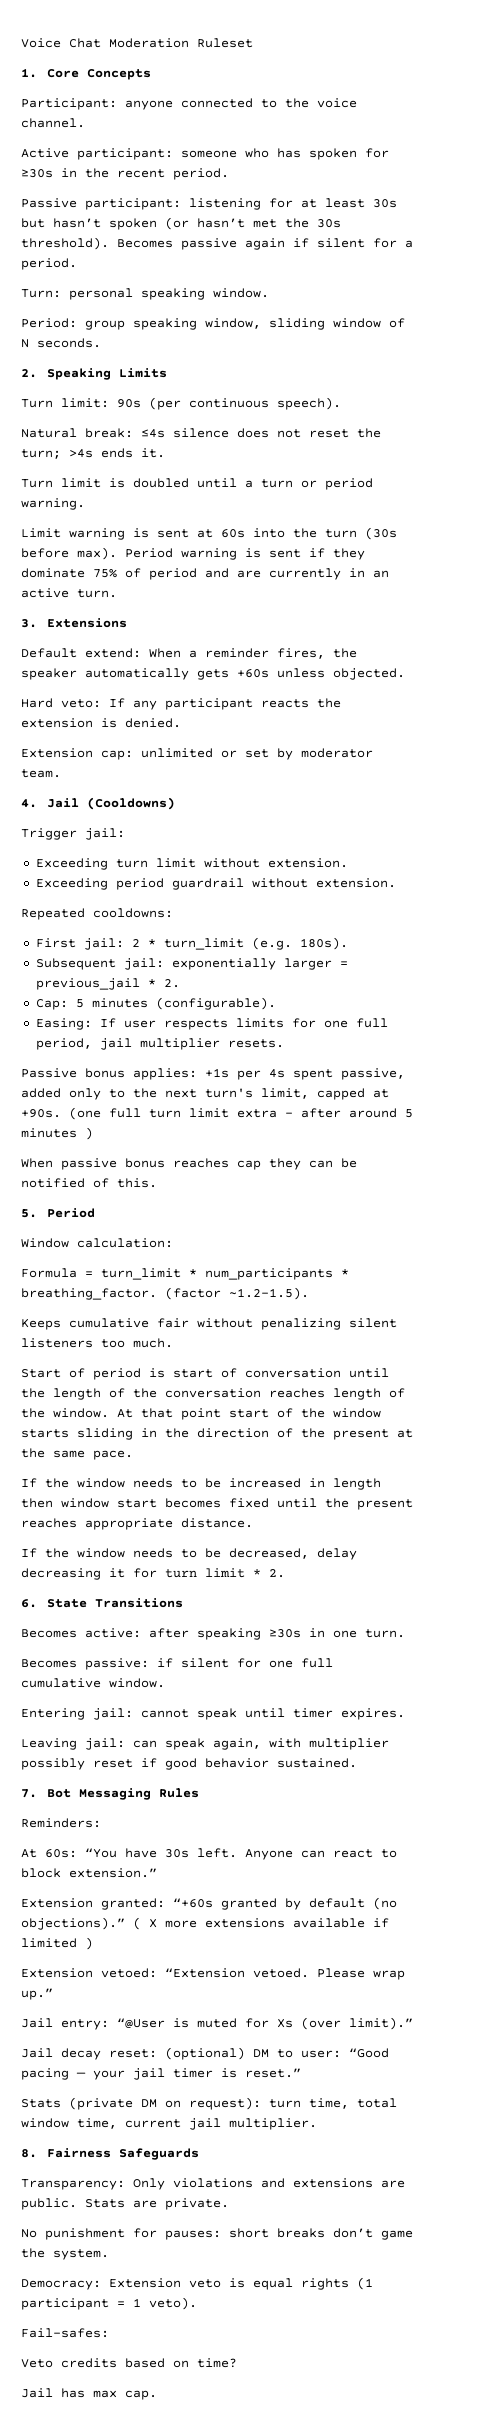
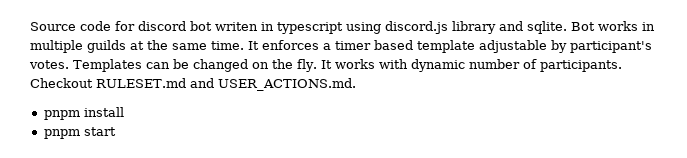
[21,38,253,48] [21,68,152,80] [21,98,357,110] [21,118,85,128] [21,148,389,160] [21,168,229,180] [21,198,397,210] [21,217,341,230] [21,237,413,250] [21,258,77,270] [21,288,269,300] [21,318,405,330] [21,338,101,348] [21,368,168,380] [21,397,341,410] [21,428,381,438] [21,448,165,459] [21,478,373,490] [21,498,85,510] [21,527,397,540] [21,547,365,560] [21,568,389,580] [21,588,117,598] [21,618,128,628] [21,648,357,659] [21,668,405,680] [21,698,341,710] [21,718,181,728] [21,748,373,760] [21,769,61,778] [21,797,176,810] [21,828,125,840] [35,858,348,870] [35,878,396,890] [21,908,173,920] [35,937,348,950] [35,958,348,970] [35,978,180,990] [35,997,276,1010] [35,1018,388,1030] [35,1038,284,1050] [21,1068,405,1080] [21,1088,389,1100] [21,1107,413,1120] [21,1127,93,1140] [21,1158,357,1170] [21,1178,157,1188] [21,1208,96,1218] [21,1238,173,1248] [21,1268,349,1280] [21,1287,309,1300] [21,1318,397,1330] [21,1338,173,1348] [21,1368,389,1380] [21,1388,405,1400] [21,1408,381,1420] [21,1428,413,1440] [21,1448,133,1460] [21,1478,381,1490] [21,1498,413,1510] [21,1518,253,1530] [21,1548,357,1560] [21,1568,285,1580] [21,1598,184,1608] [21,1628,405,1640] [21,1658,333,1670] [21,1678,165,1688] [21,1708,405,1720] [21,1738,389,1750] [21,1758,357,1770] [21,1788,200,1800] [21,1818,101,1828] [21,1848,397,1860] [21,1868,157,1878] [21,1897,397,1910] [21,1917,389,1930] [21,1937,93,1950] [21,1968,405,1980] [21,1988,53,2000] [21,2017,413,2030] [21,2047,389,2060] [21,2068,301,2080] [21,2097,397,2110] [21,2118,317,2130] [21,2148,200,2160] [21,2178,405,2190] [21,2198,229,2210] [21,2228,413,2240] [21,2248,109,2260] [21,2277,373,2290] [21,2297,197,2310] [21,2328,109,2338] [21,2358,237,2368] [21,2388,157,2400] Voice Chat Moderation Ruleset // 1. Core Concepts // Participant: anyone connected to the voice channel. // Active participant: someone who has spoken for ≥30s in the recent period. // Passive participant: listening for at least 30s but hasn’t spoken (or hasn’t met the 30s threshold). Becomes passive again if silent for a period. // Turn: personal speaking window. // Period: group speaking window, sliding window of N seconds. // 2. Speaking Limits // Turn limit: 90s (per continuous speech). // Natural break: ≤4s silence does not reset the turn; >4s ends it. // Turn limit is doubled until a turn or period warning. // Limit warning is sent at 60s into the turn (30s before max). Period warning is sent if they dominate 75% of period and are currently in an active turn. // 3. Extensions // Default extend: When a reminder fires, the speaker automatically gets +60s unless objected. // Hard veto: If any participant reacts the extension is denied. // Extension cap: unlimited or set by moderator team. // 4. Jail (Cooldowns) // Trigger jail: // Exceeding turn limit without extension. // Exceeding period guardrail without extension. // Repeated cooldowns: // First jail: 2 * turn_limit (e.g. 180s). // Subsequent jail: exponentially larger = previous_jail * 2. // Cap: 5 minutes (configurable). // Easing: If user respects limits for one full period, jail multiplier resets. // Passive bonus applies: +1s per 4s spent passive, added only to the next turn's limit, capped at +90s. (one full turn limit extra - after around 5 minutes ) // When passive bonus reaches cap they can be notified of this. // 5. Period // Window calculation: // Formula = turn_limit * num_participants * breathing_factor. (factor ~1.2–1.5). // Keeps cumulative fair without penalizing silent listeners too much. // Start of period is start of conversation until the length of the conversation reaches length of the window. At that point start of the window starts sliding in the direction of the present at the same pace. // If the window needs to be increased in length then window start becomes fixed until the present reaches appropriate distance. // If the window needs to be decreased, delay decreasing it for turn limit * 2. // 6. State Transitions // Becomes active: after speaking ≥30s in one turn. // Becomes passive: if silent for one full cumulative window. // Entering jail: cannot speak until timer expires. // Leaving jail: can speak again, with multiplier possibly reset if good behavior sustained. // 7. Bot Messaging Rules // Reminders: // At 60s: “You have 30s left. Anyone can react to block extension.” // Extension granted: “+60s granted by default (no objections).” ( X more extensions available if limited ) // Extension vetoed: “Extension vetoed. Please wrap up.” // Jail entry: “@User is muted for Xs (over limit).” // Jail decay reset: (optional) DM to user: “Good pacing — your jail timer is reset.” // Stats (private DM on request): turn time, total window time, current jail multiplier. // 8. Fairness Safeguards // Transparency: Only violations and extensions are public. Stats are private. // No punishment for pauses: short breaks don’t game the system. // Democracy: Extension veto is equal rights (1 participant = 1 veto). // Fail-safes: // Veto credits based on time? // Jail has max cap. -> [30,21,655,34] [30,40,652,53] [29,59,622,72] [30,78,356,91] [43,107,124,120] [43,127,116,139] Source code for discord bot writen in typescript using discord.js library and sqlite. Bot works in multiple guilds at the same time. It enforces a timer based template adjustable by participant's votes. Templates can be changed on the fly. It works with dynamic number of participants. Checkout RULESET.md and USER_ACTIONS.md. // pnpm install // pnpm start

